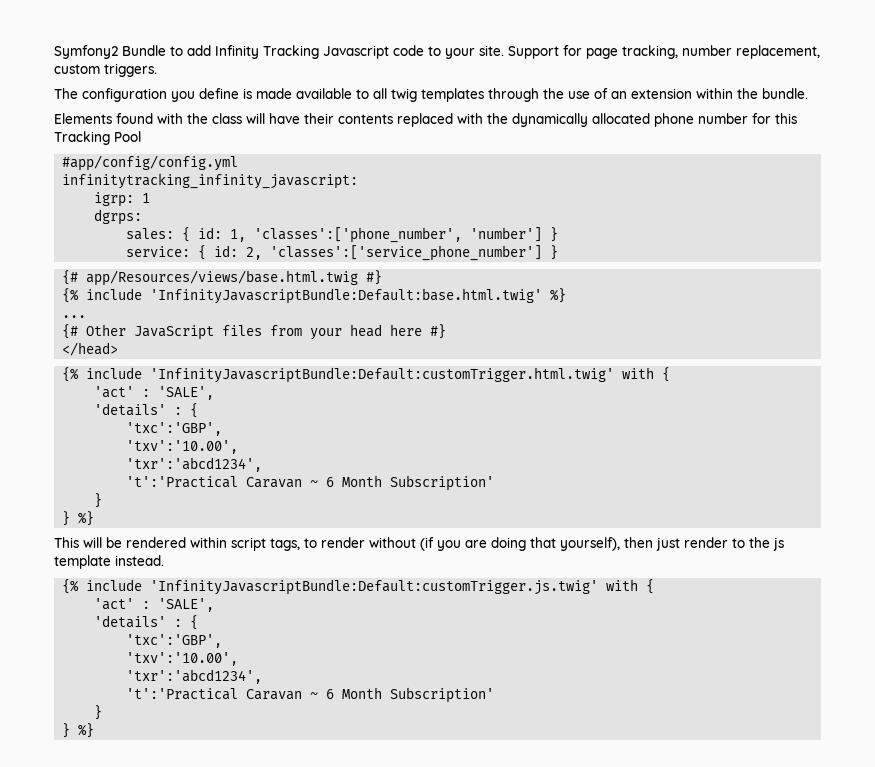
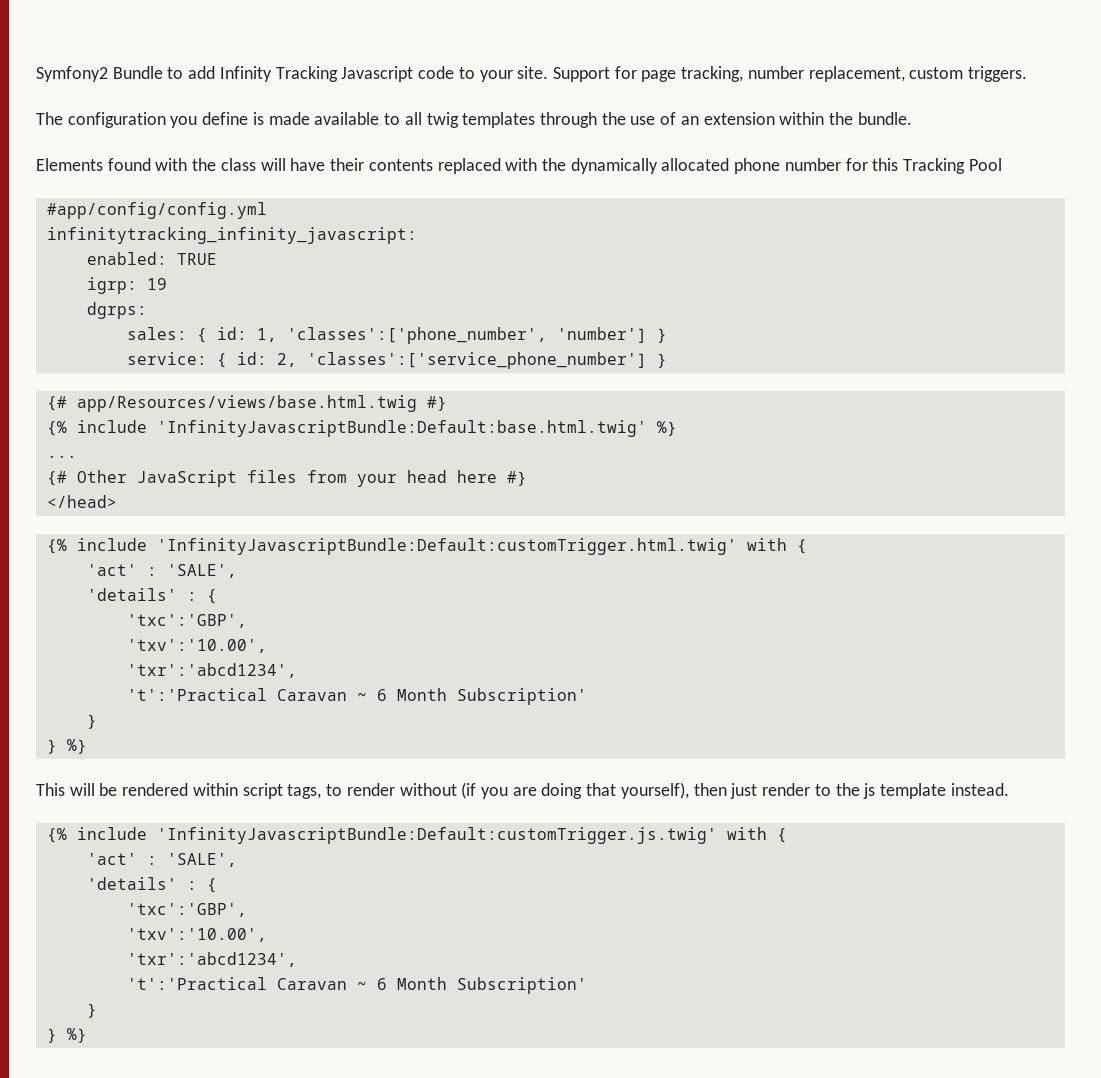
(359, 181) none -> [86,252,217,265] // enabled: TRUE
[142,193,151,203] 1 -> [146,278,167,290] 19

